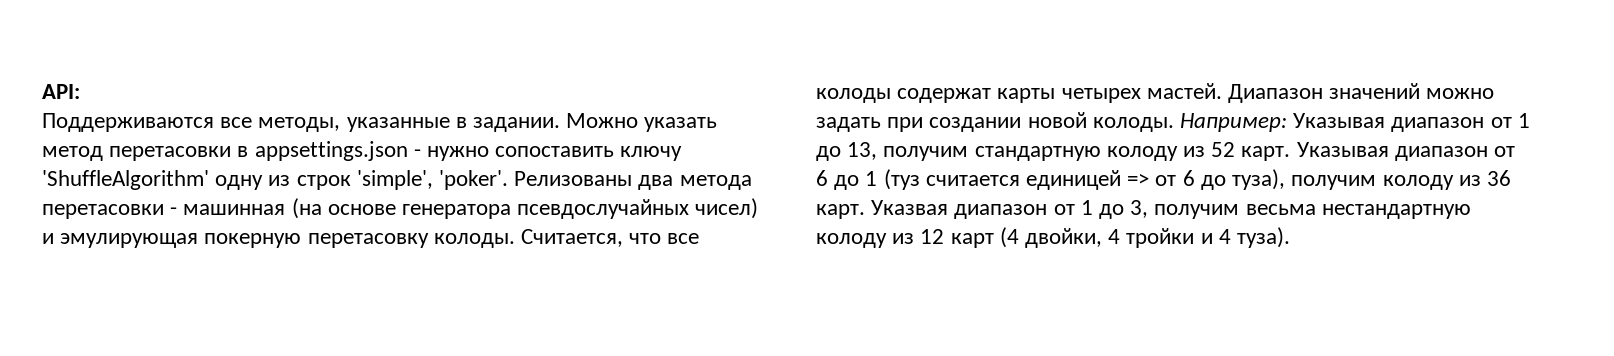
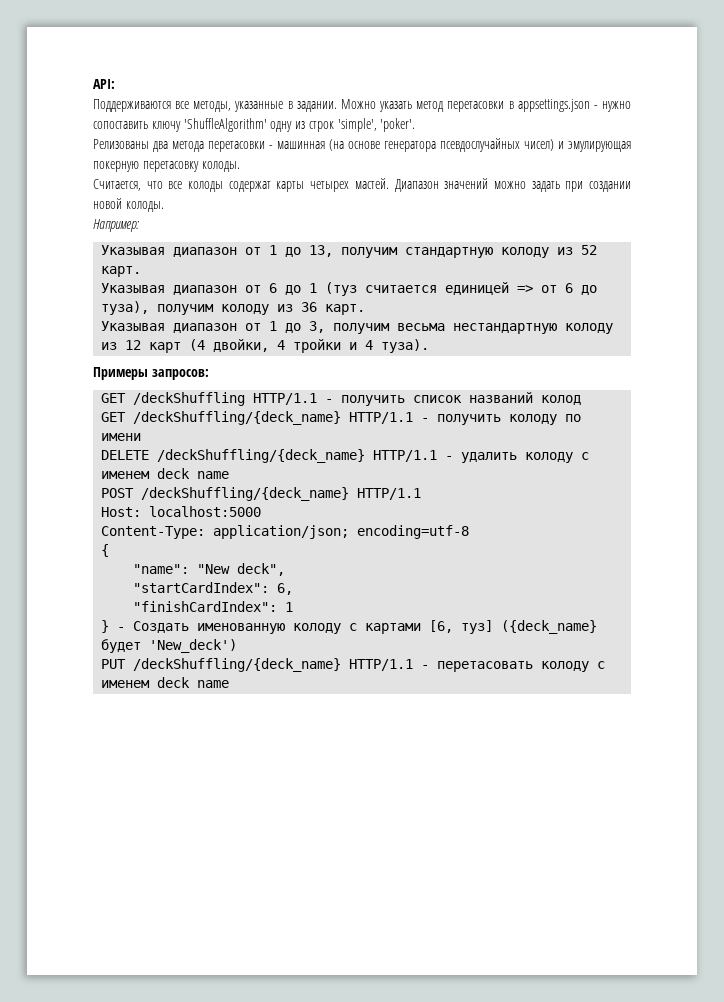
(509, 180) none -> (416, 125) //
(515, 240) none -> (240, 166) //
(1174, 124) none -> (164, 206) //
(1288, 122) none -> (139, 225) //
(1291, 153) none -> (142, 271) //
[871,200,949,215] Указвая -> [101,321,166,331] // Указывая
(1291, 237) none -> [93,367,209,380] [101,392,582,406] [101,411,582,425] [101,433,142,441] [101,449,590,463] [101,468,230,479] [101,487,422,501] [101,506,262,517] [101,525,470,539] [101,544,110,557] [133,563,286,576] [133,582,294,595] [133,601,294,612] [101,620,598,634] [101,639,238,653] [101,658,606,672] [101,677,230,688] // Примеры запросов: // GET /deckShuffling HTTP/1.1 - получить список названий колод // GET /deckShuffling/{deck_name} HTTP/1.1 - получить колоду по имени // DELETE /deckShuffling/{deck_name} HTTP/1.1 - удалить колоду с именем deck name // POST /deckShuffling/{deck_name} HTTP/1.1 // Host: localhost:5000 // Content-Type: application/json; encoding=utf-8 // { // "name": "New deck", // "startCardIndex": 6, // "finishCardIndex": 1 // } - Создать именованную колоду с картами [6, туз] ({deck_name} будет 'New_deck') // PUT /deckShuffling/{deck_name} HTTP/1.1 - перетасовать колоду с именем deck name

